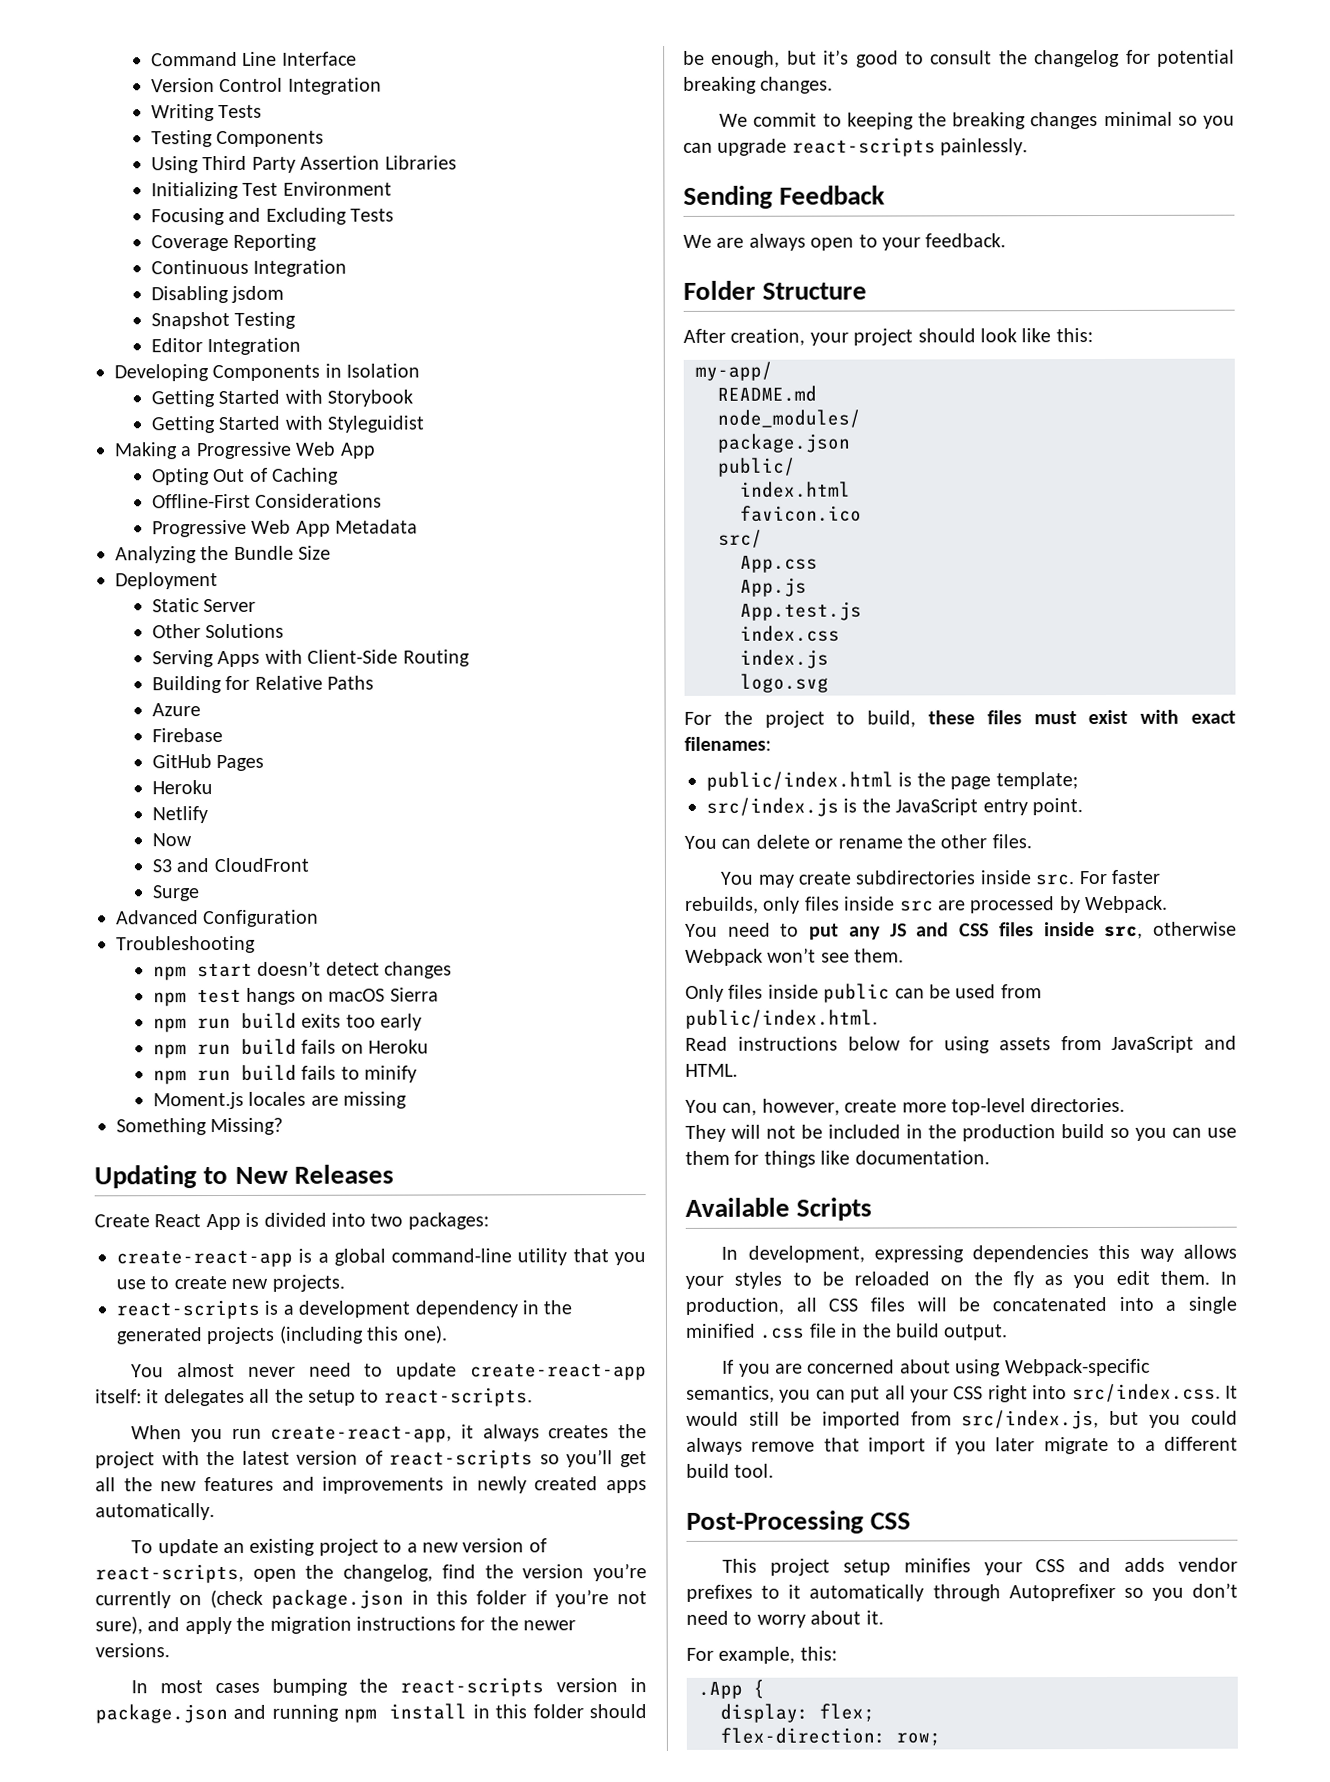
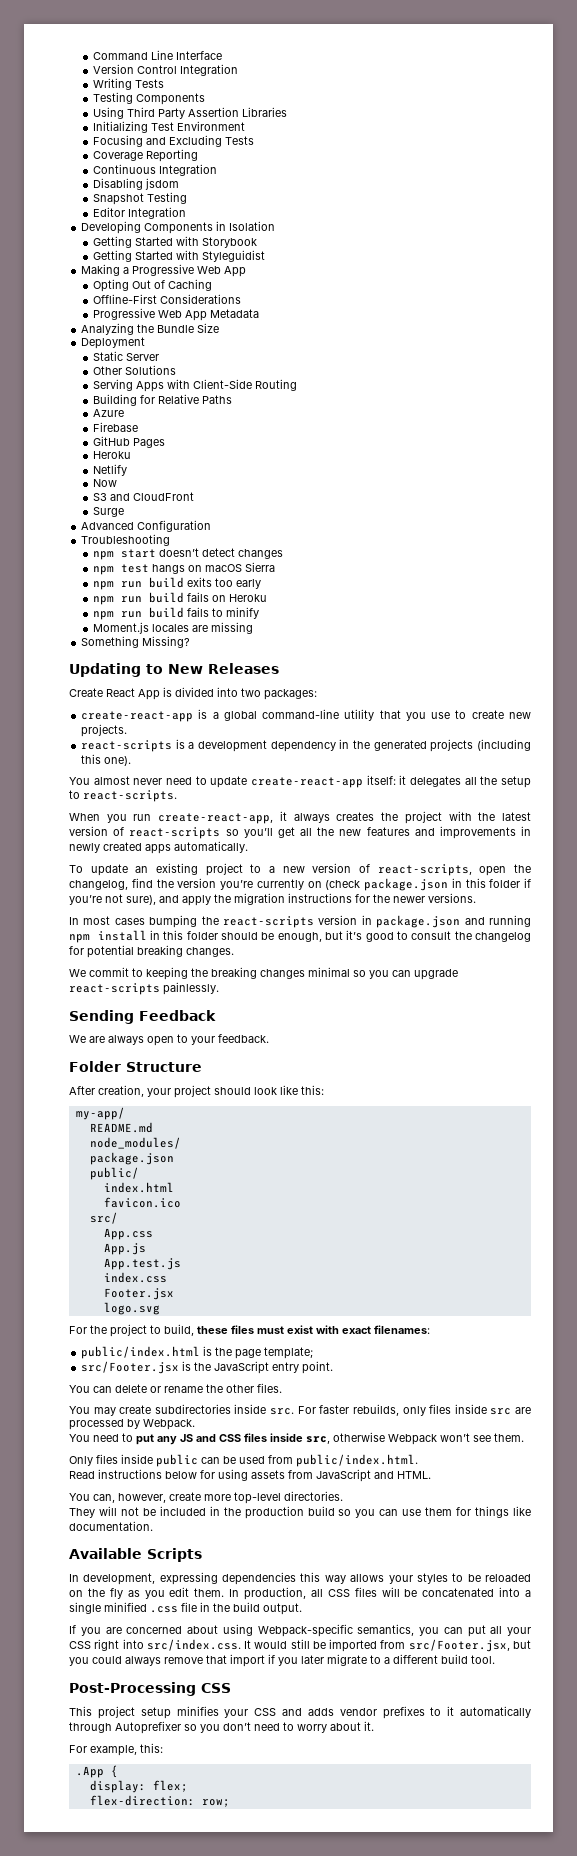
[740,649,829,669] index.js -> [103,1288,174,1300] Footer.jsx
[706,797,839,817] src/index.js -> [81,1361,180,1374] src/Footer.jsx
[961,1410,1100,1430] src/index.js, -> [408,1639,510,1652] src/Footer.jsx,

